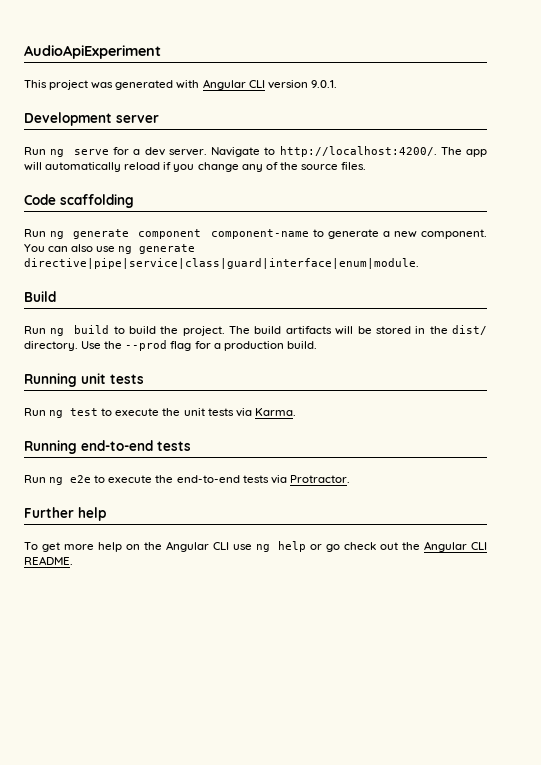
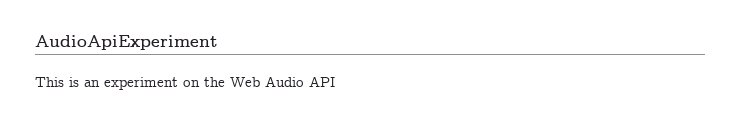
[49,79,337,90] [24,112,159,126] [24,146,487,157] [24,162,367,172] [24,194,134,208] [24,229,488,239] [24,244,196,254] [24,258,419,269] [24,291,56,302] [24,325,487,336] [24,340,317,351] [24,373,144,387] [24,408,296,418] [24,440,191,454] [24,475,350,485] [24,507,106,521] [24,541,488,552] [24,556,73,565] project was generated with Angular CLI version 9.0.1. // Development server // Run ng serve for a dev server. Navigate to http://localhost:4200/. The app will automatically reload if you change any of the source files. // Code scaffolding // Run ng generate component component-name to generate a new component. You can also use ng generate directive|pipe|service|class|guard|interface|enum|module. // Build // Run ng build to build the project. The build artifacts will be stored in the dist/ directory. Use the --prod flag for a production build. // Running unit tests // Run ng test to execute the unit tests via Karma. // Running end-to-end tests // Run ng e2e to execute the end-to-end tests via Protractor. // Further help // To get more help on the Angular CLI use ng help or go check out the Angular CLI README. -> [69,76,335,90] is an experiment on the Web Audio API

